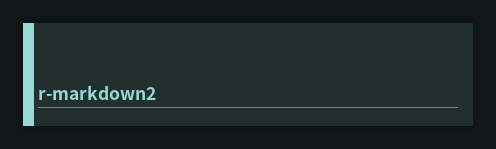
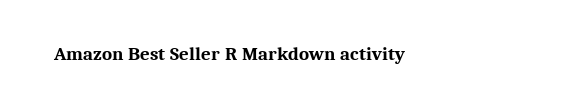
[38,85,156,100] r-markdown2 -> [53,47,405,64] Amazon Best Seller R Markdown activity

